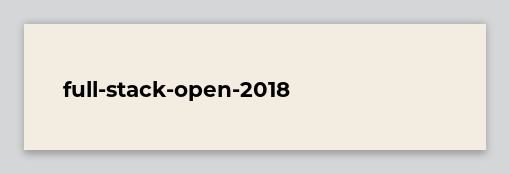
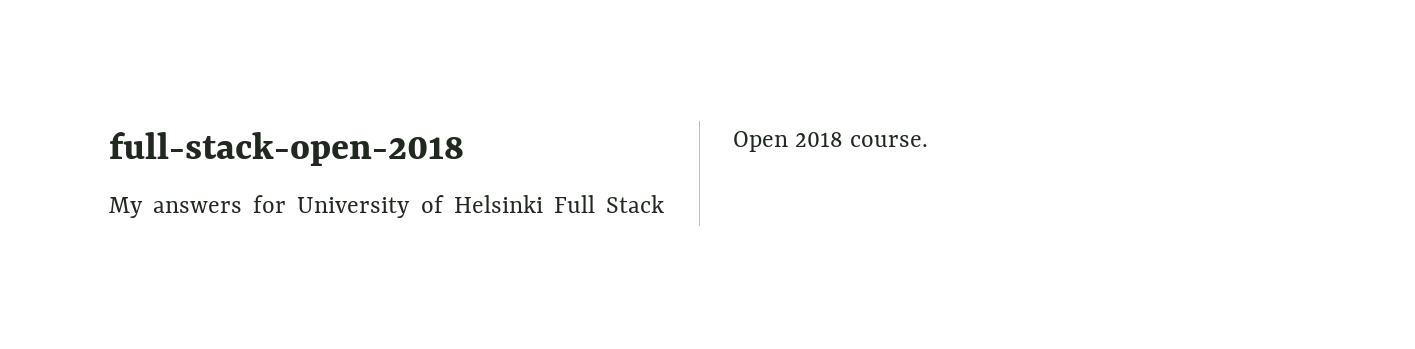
(290, 91) none -> [109,195,664,218] [733,131,929,152] // My answers for University of Helsinki Full Stack Open 2018 course.

